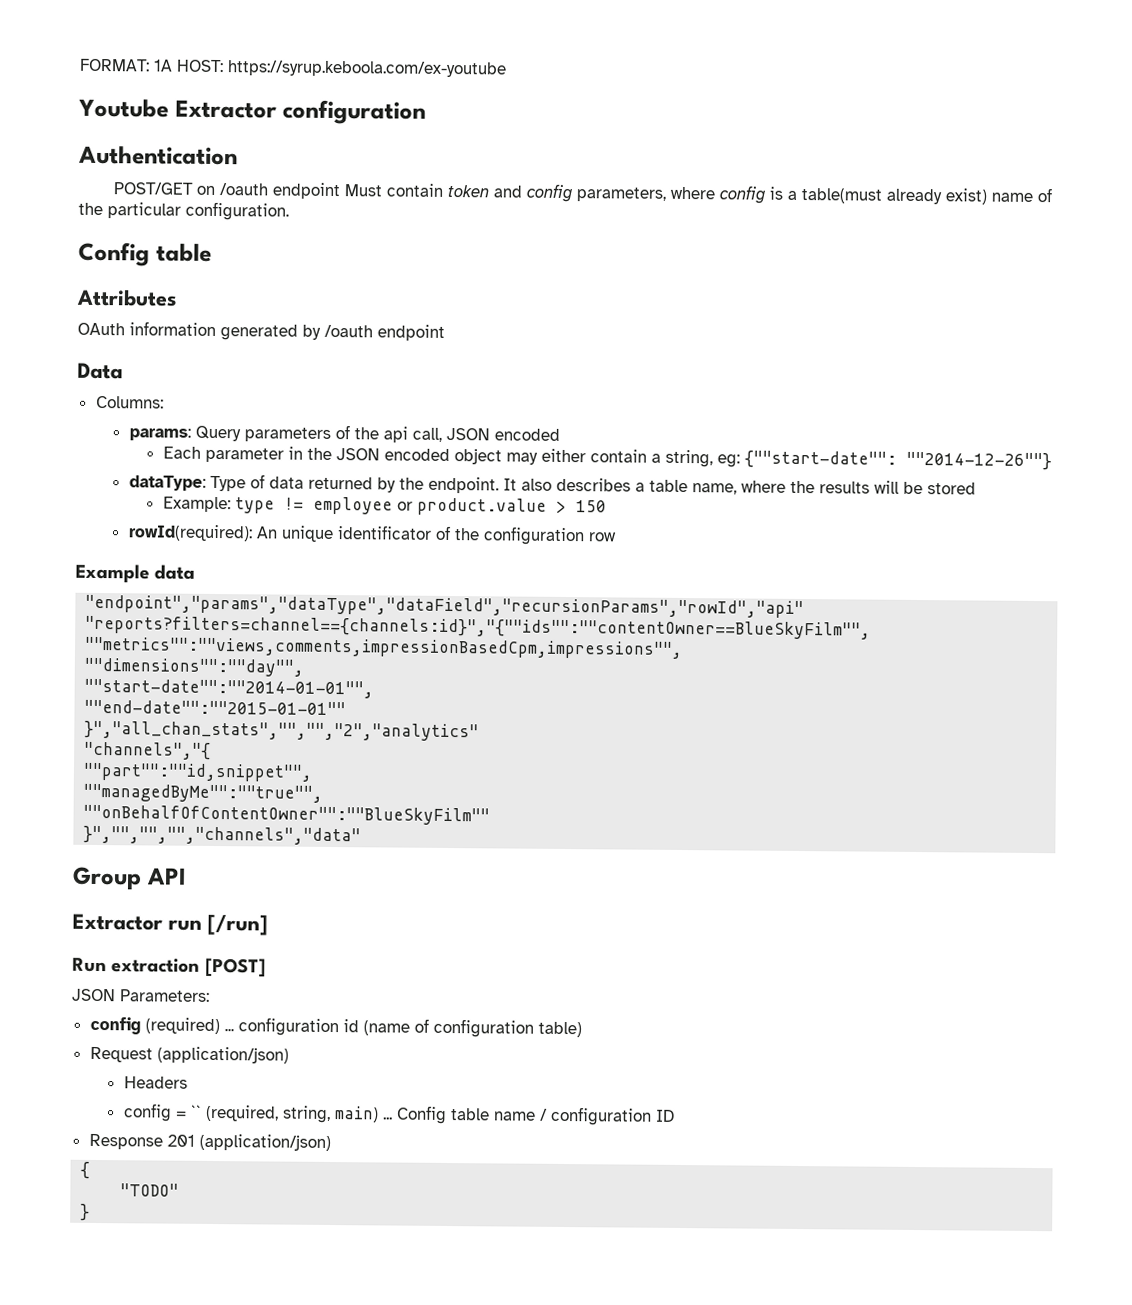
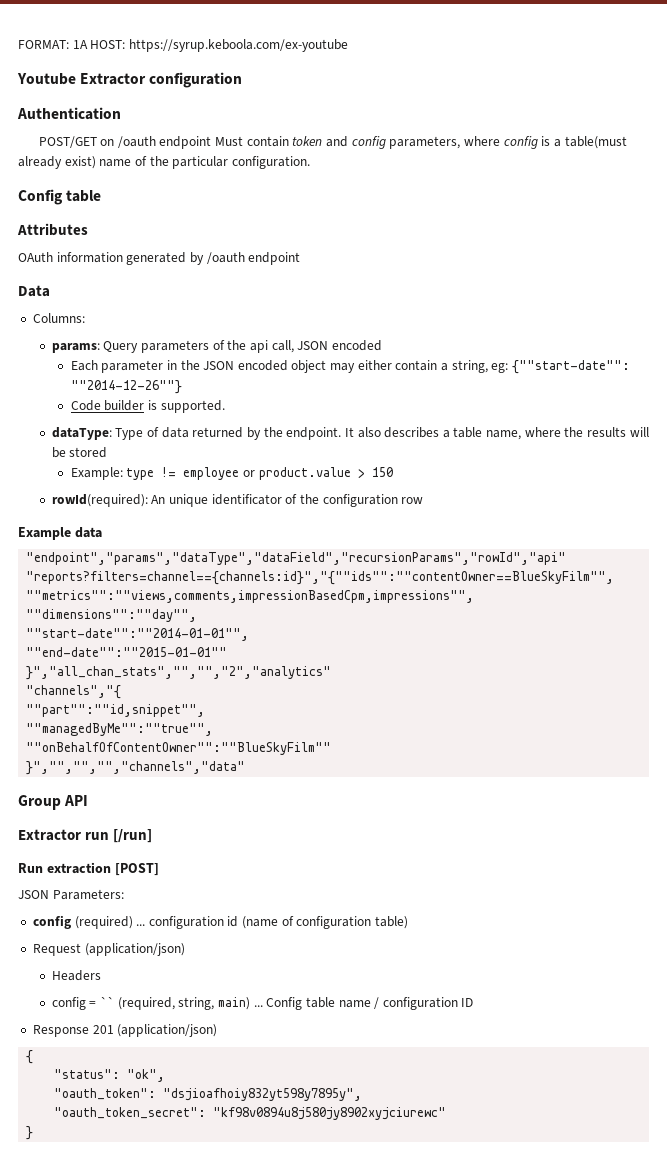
(1052, 461) none -> [70,400,225,413] // Code builder is supported.
[120,1183,180,1197] "TODO" -> [54,1069,166,1082] [54,1088,363,1101] [54,1107,447,1120] "status": "ok", // "oauth_token": "dsjioafhoiy832yt598y7895y", // "oauth_token_secret": "kf98v0894u8j580jy8902xyjciurewc"

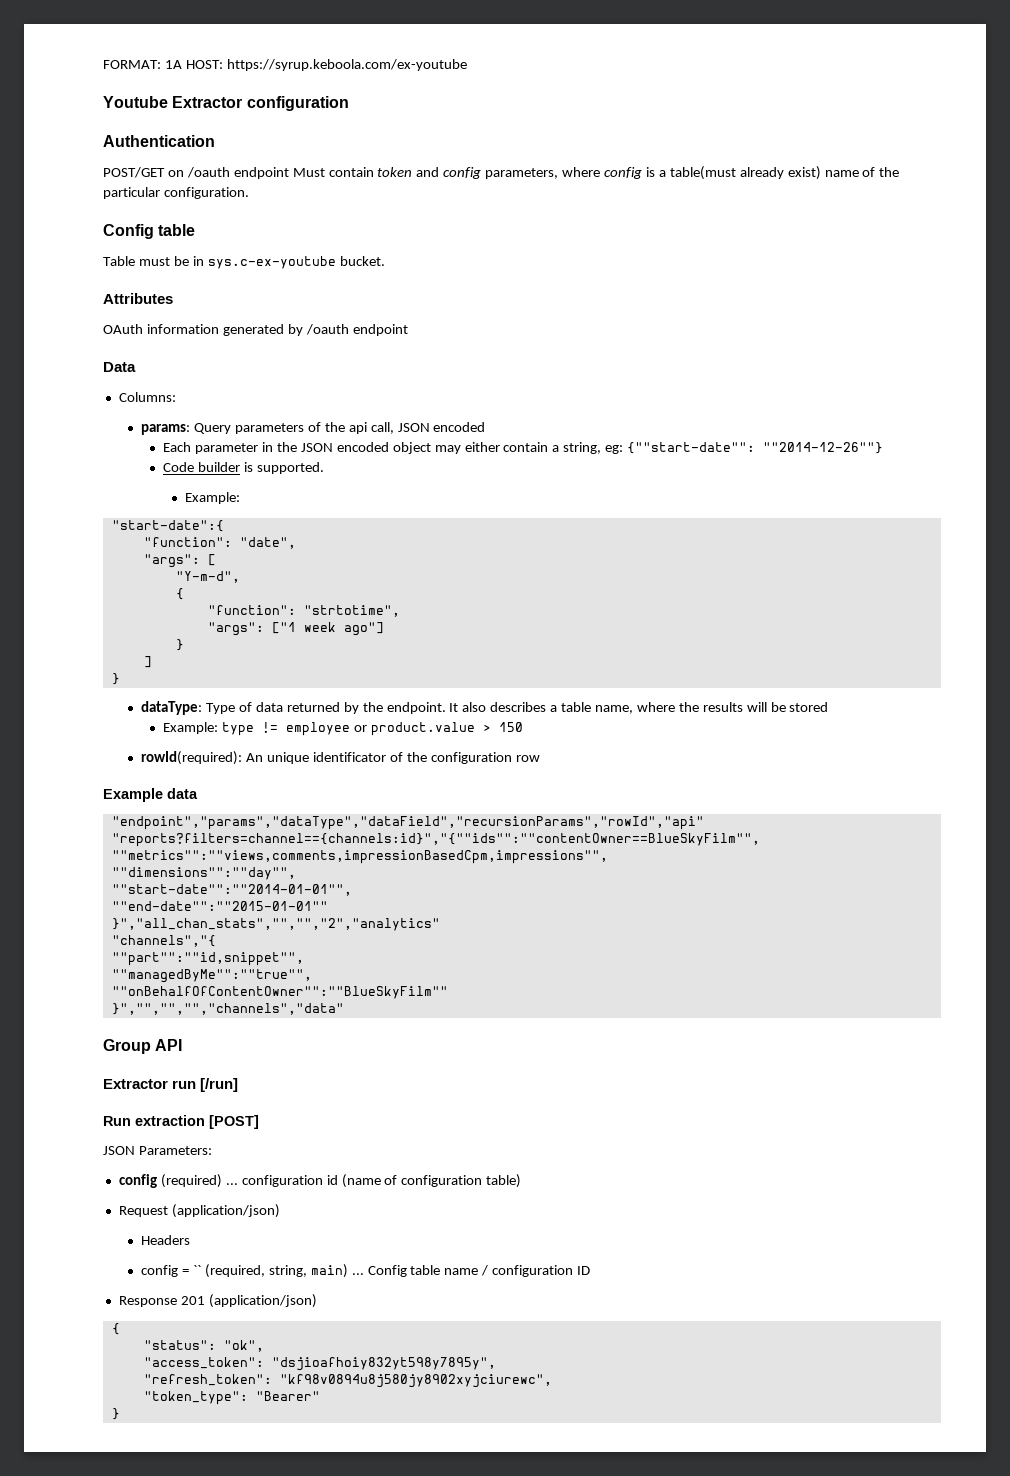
(102, 196) none -> [103,256,385,269] // Table must be in sys.c-ex-youtube bucket.
(225, 406) none -> [185,492,241,504] [111,520,224,532] [143,537,296,549] [143,554,216,568] [175,571,240,583] [175,588,184,600] [207,605,400,617] [207,622,384,636] [175,639,184,651] [143,656,152,668] [111,673,120,685] // Example: // "start-date":{ // "function": "date", // "args": [ // "Y-m-d", // { // "function": "strtotime", // "args": ["1 week ago"] // } // ] // }
[54,1088,157,1100] "oauth_token": -> [143,1357,264,1369] "access_token":
[54,1107,447,1120] "oauth_token_secret": "kf98v0894u8j580jy8902xyjciurewc" -> [143,1374,552,1388] [143,1391,320,1405] "refresh_token": "kf98v0894u8j580jy8902xyjciurewc", // "token_type": "Bearer"

